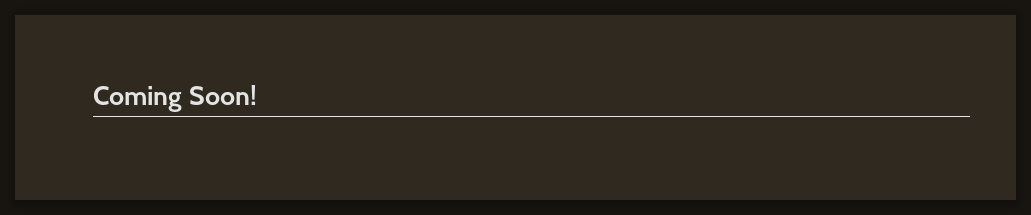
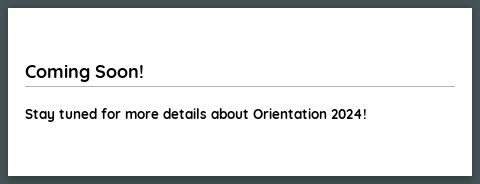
(258, 95) none -> [25,108,367,122] // Stay tuned for more details about Orientation 2024!

